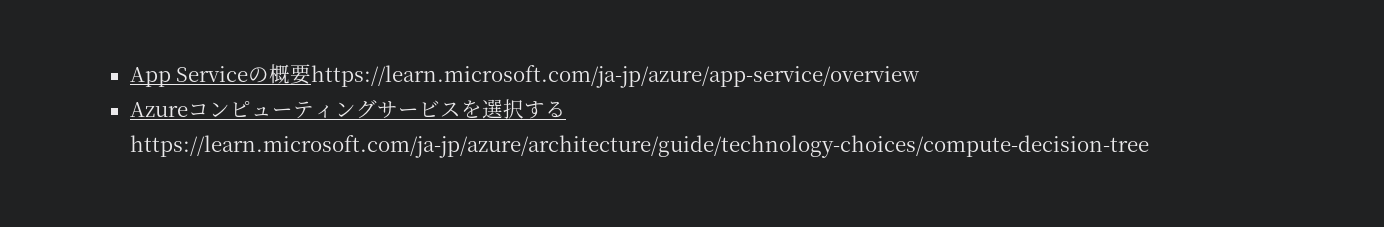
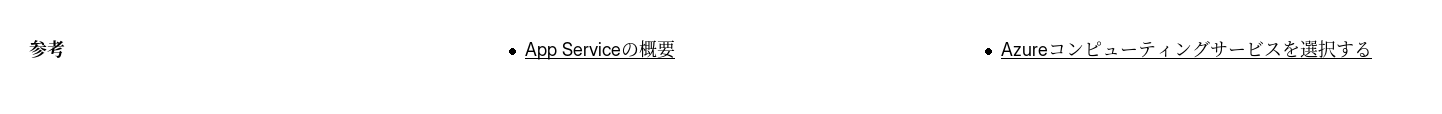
(129, 77) none -> [29,40,65,58] 参考 //
[311,65,921,88] https://learn.microsoft.com/ja-jp/azure/app-service/overview -> (675, 49) none
[129,135,1149,158] https://learn.microsoft.com/ja-jp/azure/architecture/guide/technology-choices/compute-decision-tree -> (1372, 49) none

